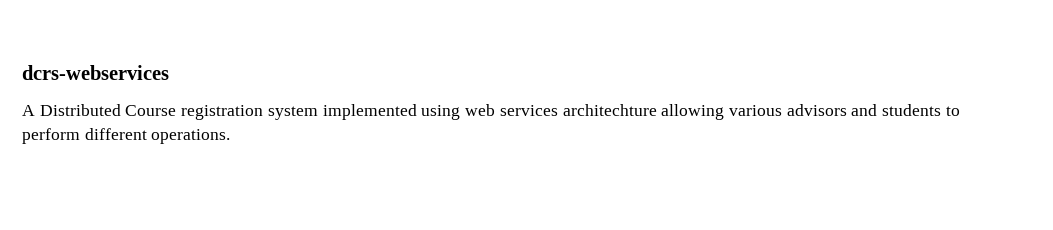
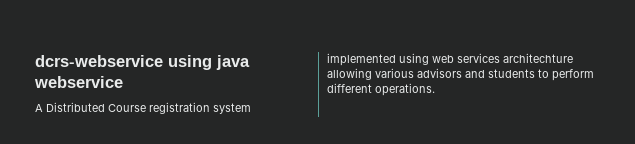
[22,65,169,80] dcrs-webservices -> [35,55,250,70] [34,76,123,88] dcrs-webservice using java webservice

